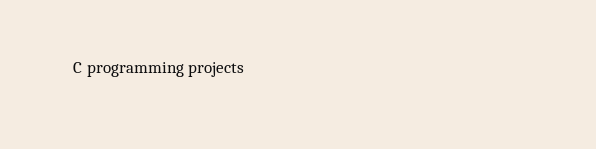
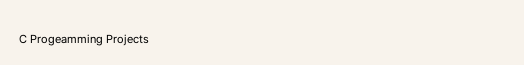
[86,62,245,77] programming projects -> [30,34,150,46] Progeamming Projects

